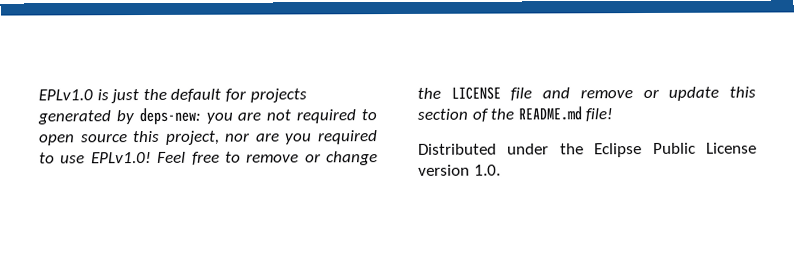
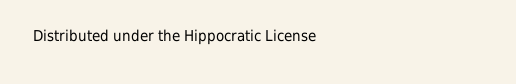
[38,88,307,104] [37,107,377,126] [39,130,378,146] [39,151,378,166] [417,86,756,101] [417,106,614,122] [418,142,757,158] [418,164,501,176] EPLv1.0 is just the default for projects generated by deps-new: you are not required to open source this project, nor are you required to use EPLv1.0! Feel free to remove or change the LICENSE file and remove or update this section of the README.md file! // Distributed under the Eclipse Public License version 1.0. -> [33,29,317,45] Distributed under the Hippocratic License

